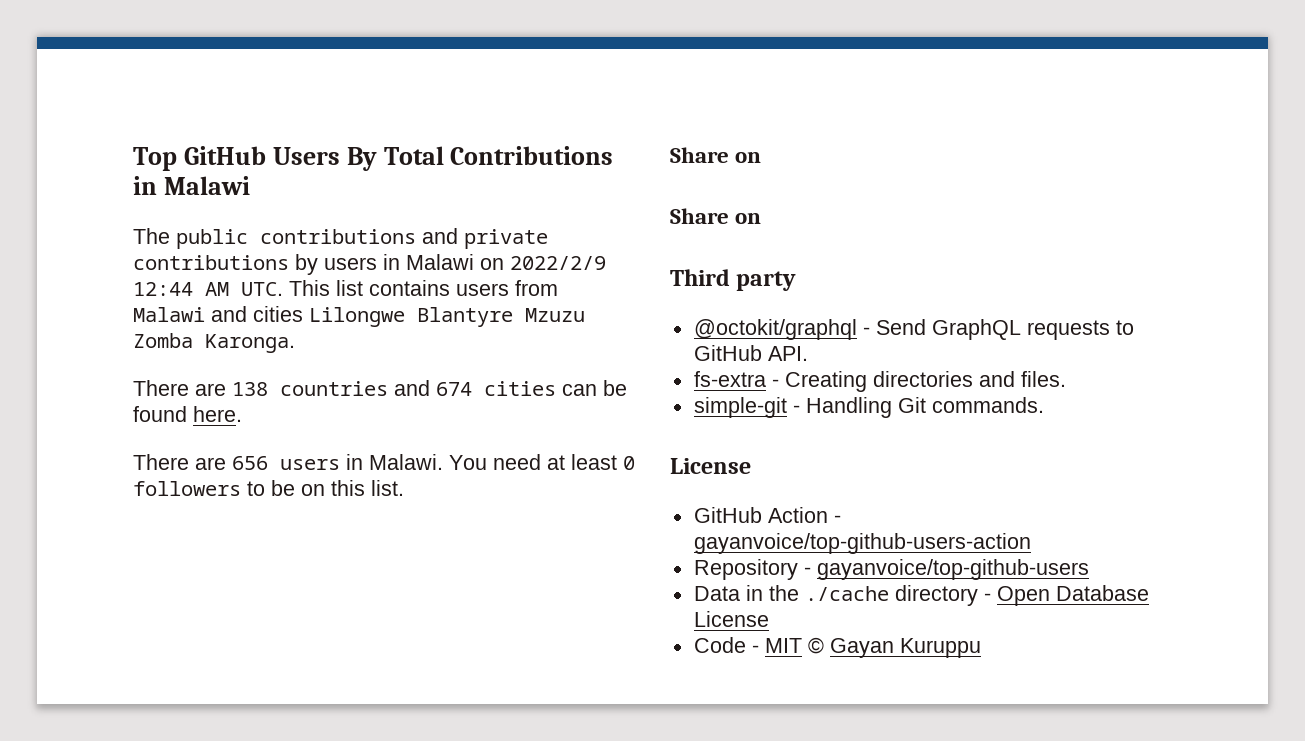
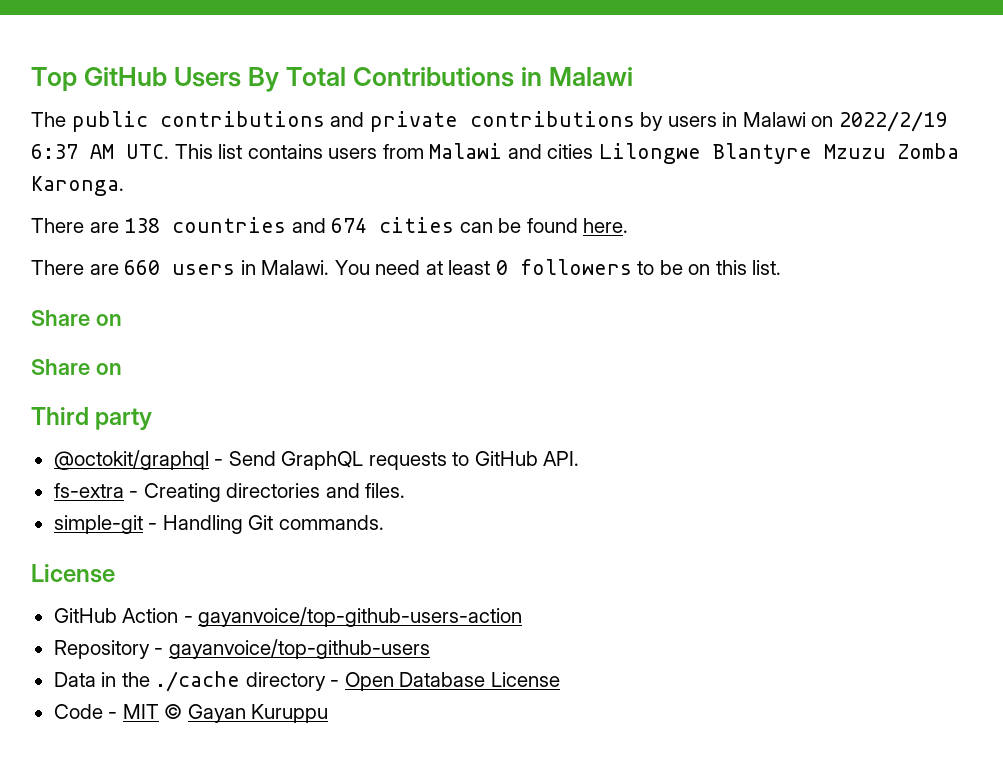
[510,256,606,270] [133,282,193,296] 2022/2/9 12:44 -> [838,111,947,132] [31,144,78,159] 2022/2/19 6:37
[232,456,268,470] 656 -> [124,260,161,275] 660

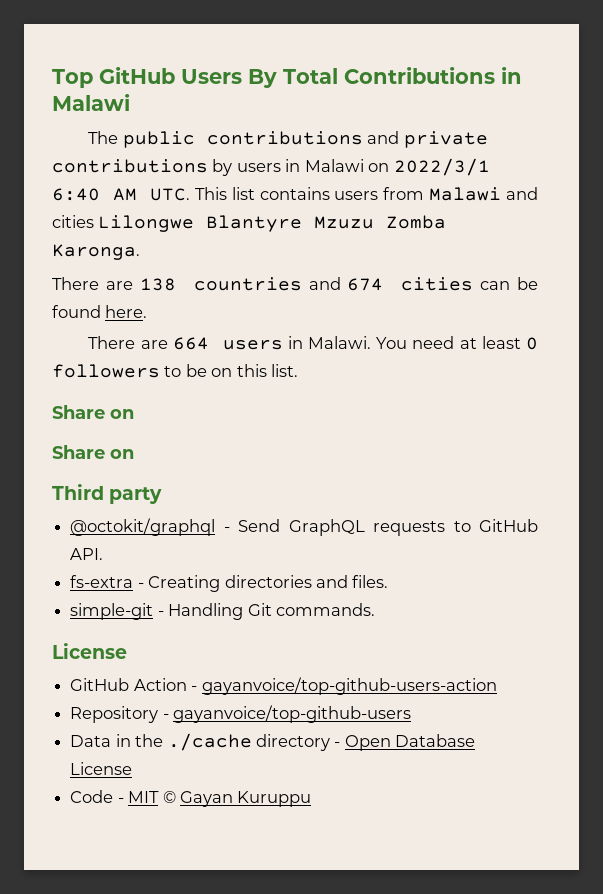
[838,111,947,132] [31,144,78,159] 2022/2/19 6:37 -> [393,158,490,176] [52,188,100,201] 2022/3/1 6:40
[124,260,161,275] 660 -> [172,337,209,350] 664

